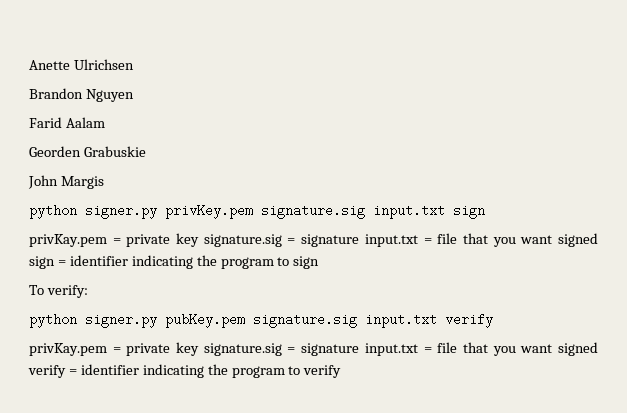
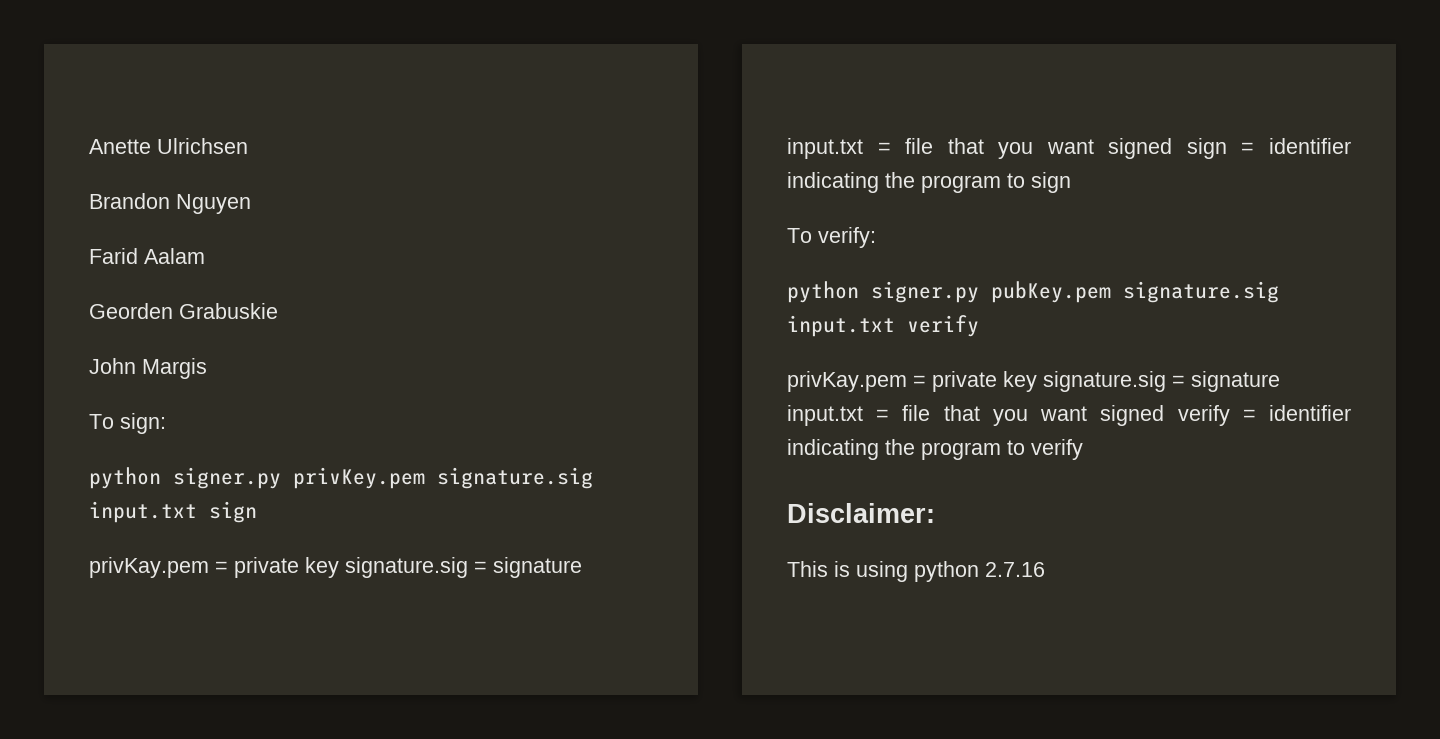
(104, 182) none -> [89,413,166,434] // To sign:
(342, 371) none -> [787,503,935,523] [787,561,1045,582] // Disclaimer: // This is using python 2.7.16

